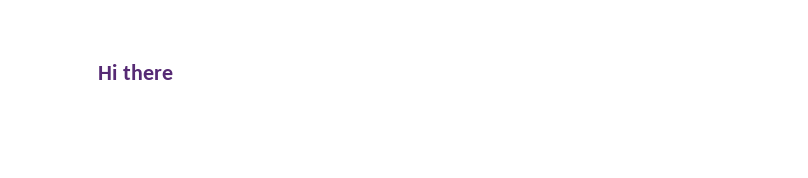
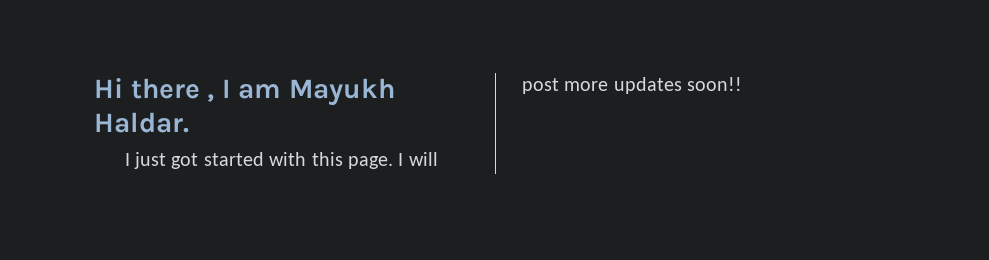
(173, 72) none -> [207,78,395,106] [94,112,189,133] [124,152,438,169] [522,77,743,94] , I am Mayukh Haldar. // I just got started with this page. I will post more updates soon!!

